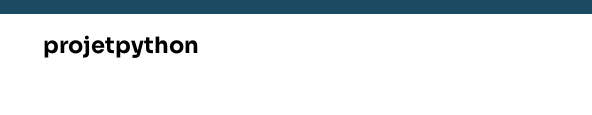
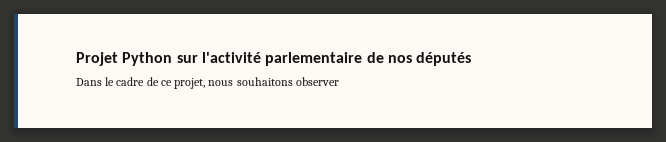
[43,35,199,58] projetpython -> [76,52,472,66] [76,77,339,89] Projet Python sur l'activité parlementaire de nos députés // Dans le cadre de ce projet, nous souhaitons observer

